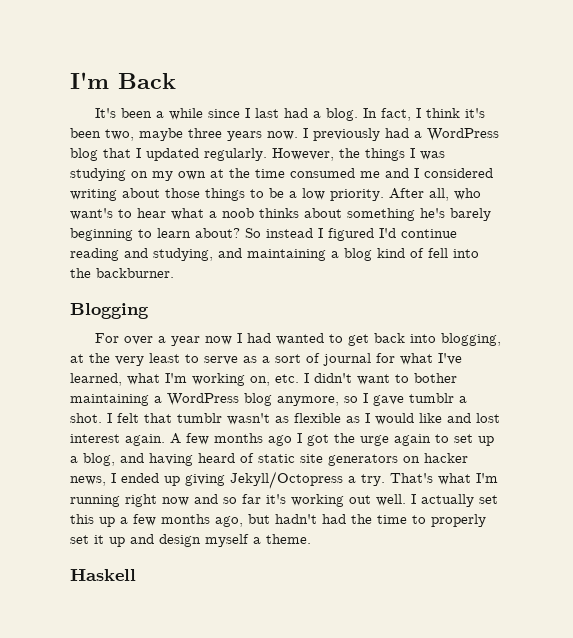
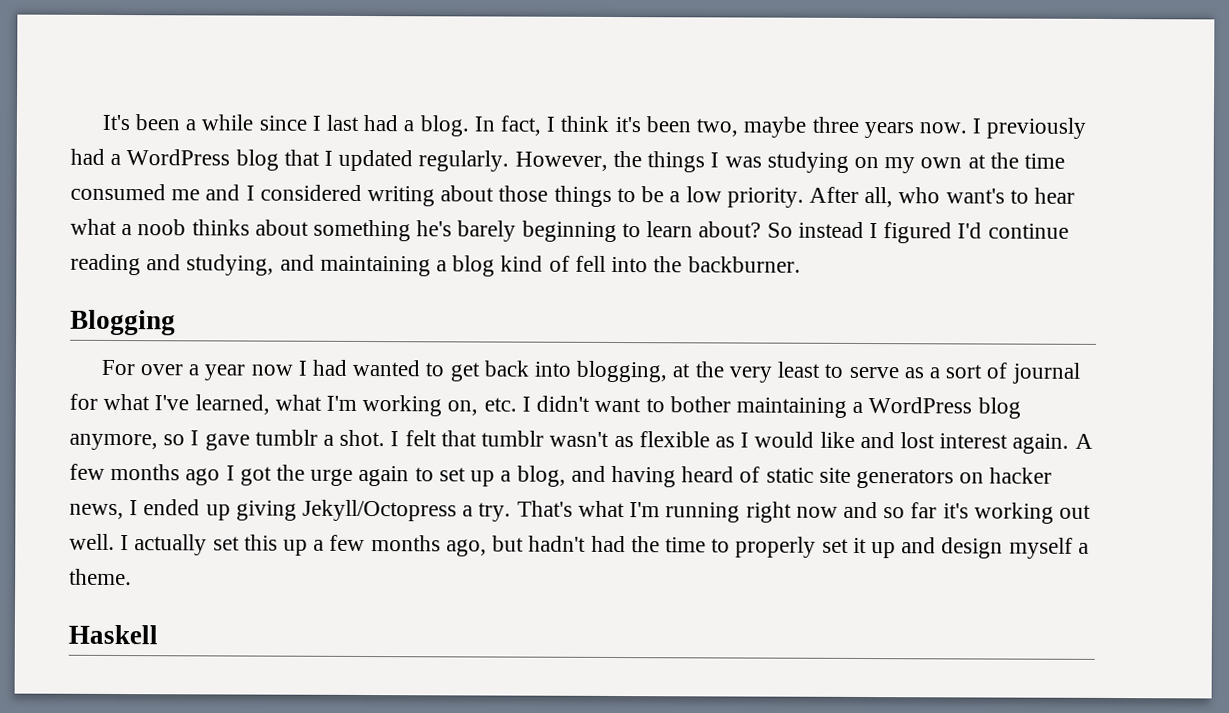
[70,72,176,89] I'm Back // -> (101, 122) none

